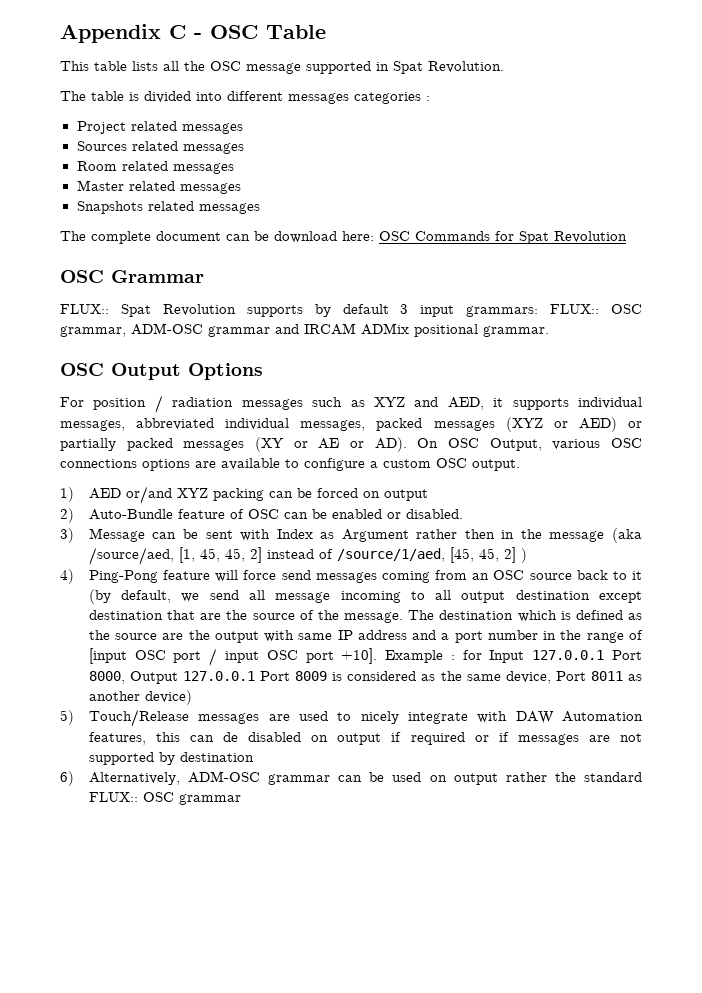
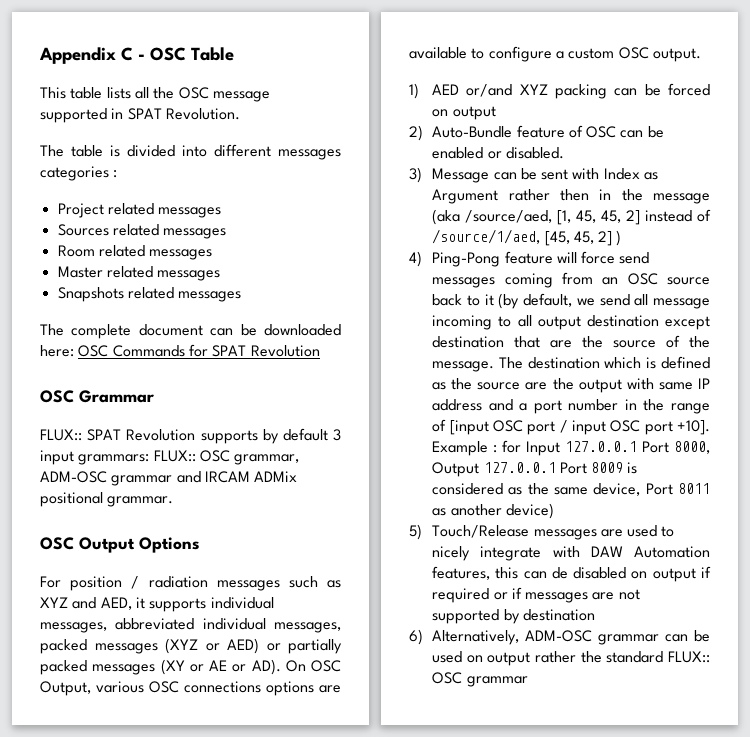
[393,61,423,74] Spat -> [127,108,162,120] SPAT
[274,231,337,243] download -> [264,324,341,336] downloaded
[519,231,549,244] Spat -> [212,345,247,357] SPAT
[120,304,151,317] Spat -> [87,429,122,441] SPAT

